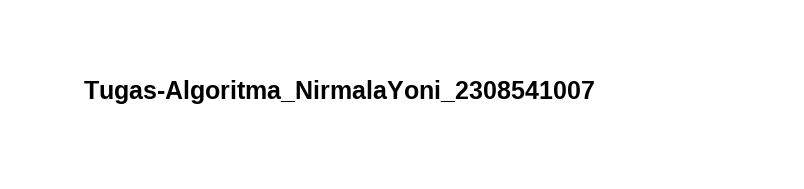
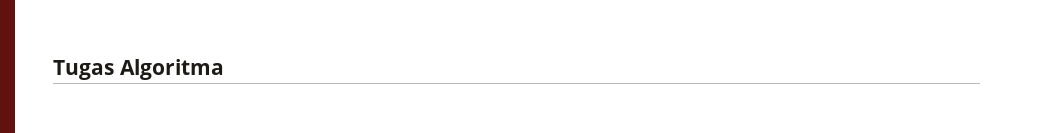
[84,80,595,104] Tugas-Algoritma_NirmalaYoni_2308541007 -> [53,59,224,80] Tugas Algoritma

